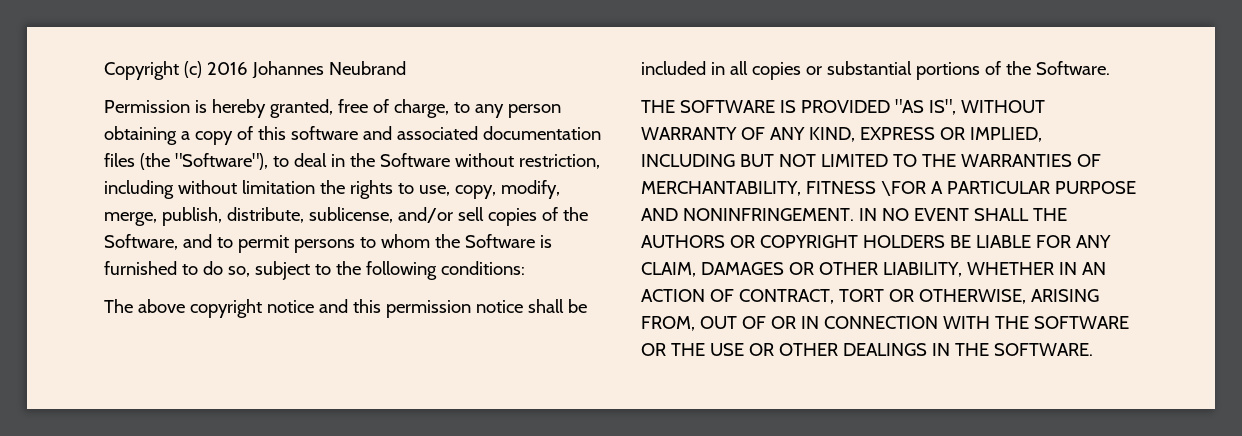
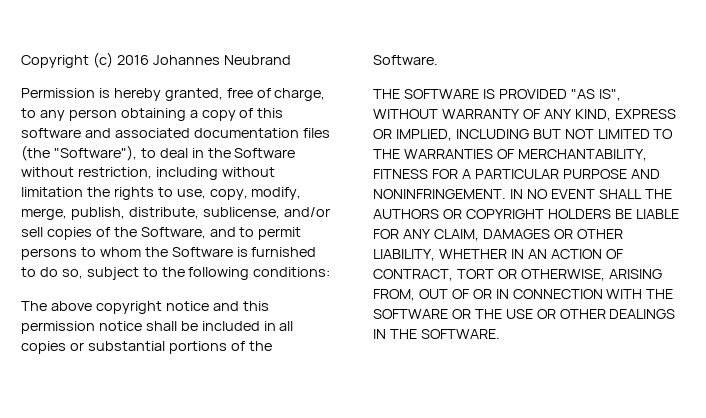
[880,181,926,196] \FOR -> [431,169,458,179] FOR

